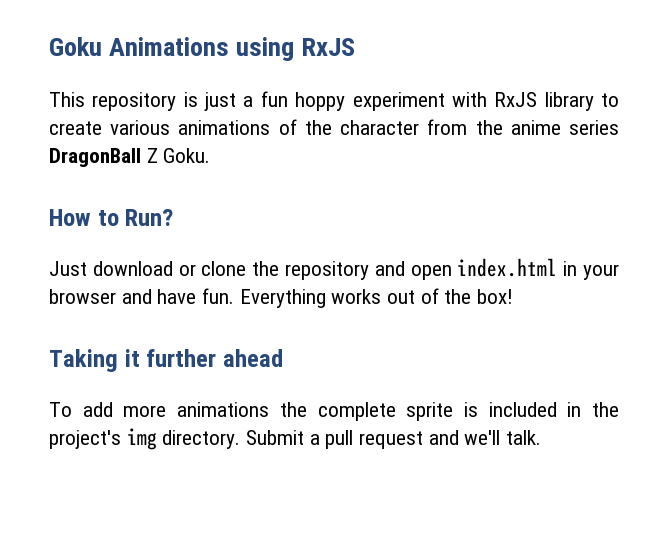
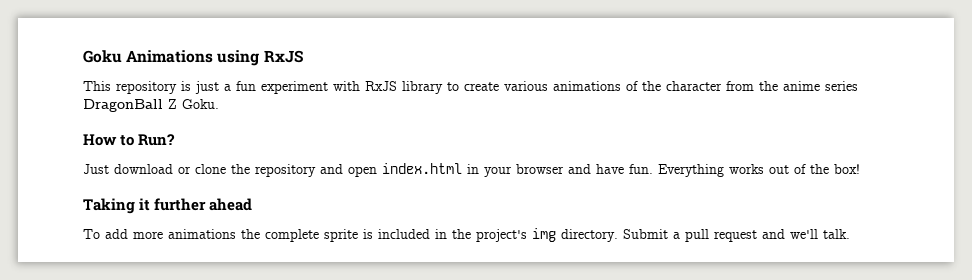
[295,92,346,111] hoppy -> (256, 86) none

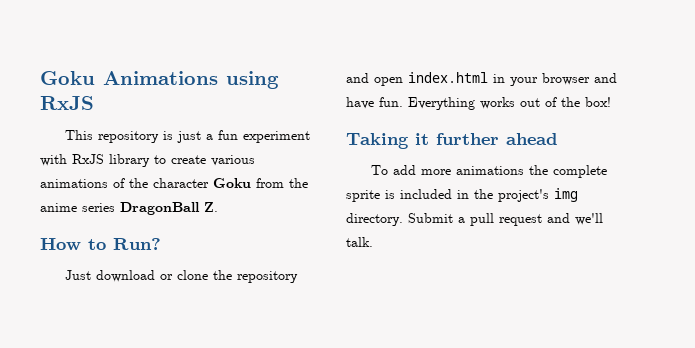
(722, 86) none -> [213,178,251,188] Goku
[168,99,219,109] Z Goku. -> [204,202,218,212] Z.

